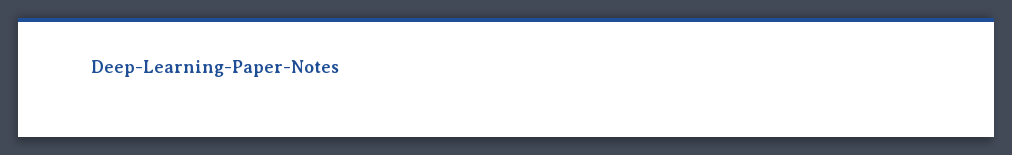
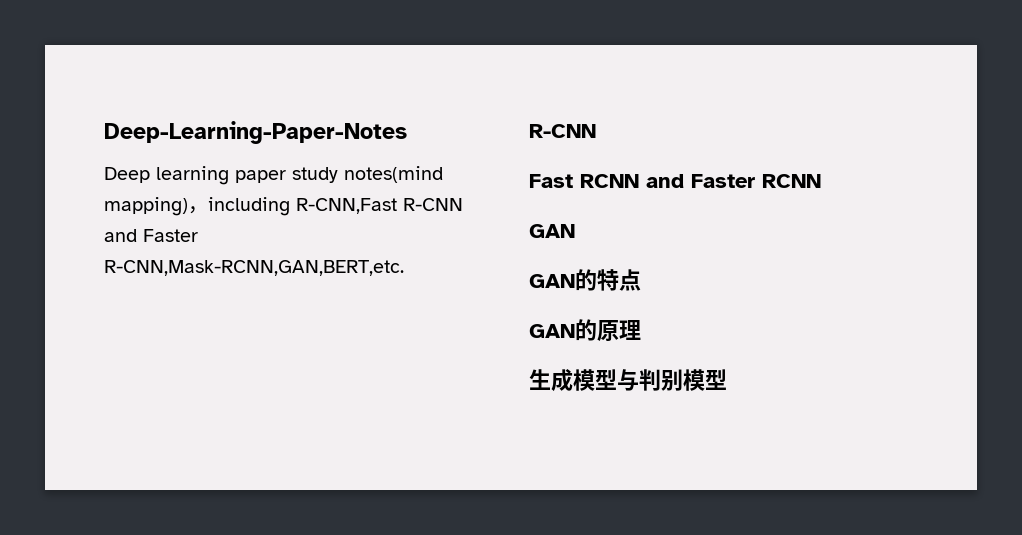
(339, 68) none -> [104,166,443,185] [104,197,463,216] [104,229,198,242] [104,260,404,276] [529,124,596,138] [529,174,821,188] [529,224,575,238] [529,269,641,291] [529,319,641,341] [529,369,727,392] // Deep learning paper study notes(mind mapping)，including R-CNN,Fast R-CNN and Faster R-CNN,Mask-RCNN,GAN,BERT,etc. // R-CNN // Fast RCNN and Faster RCNN // GAN // GAN的特点 // GAN的原理 // 生成模型与判别模型

